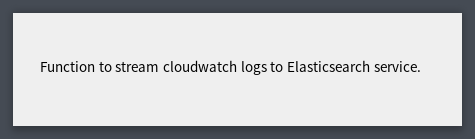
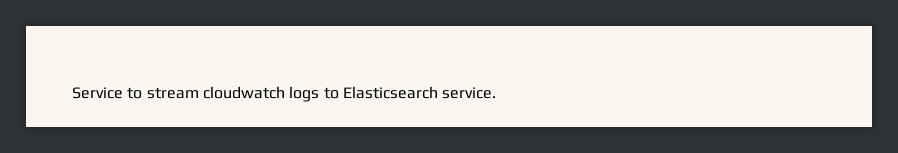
[40,61,95,72] Function -> [72,87,123,99] Service

